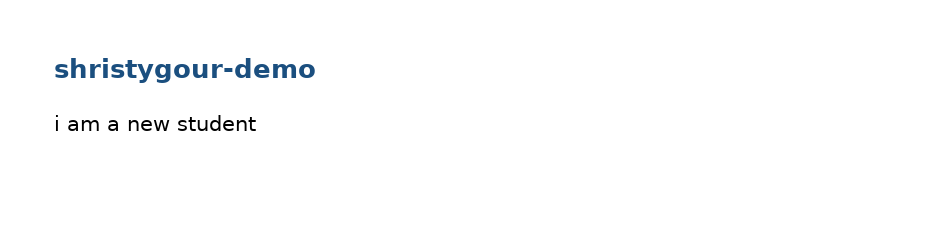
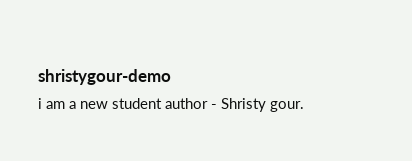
(256, 123) none -> [165,98,304,112] author - Shristy gour.

